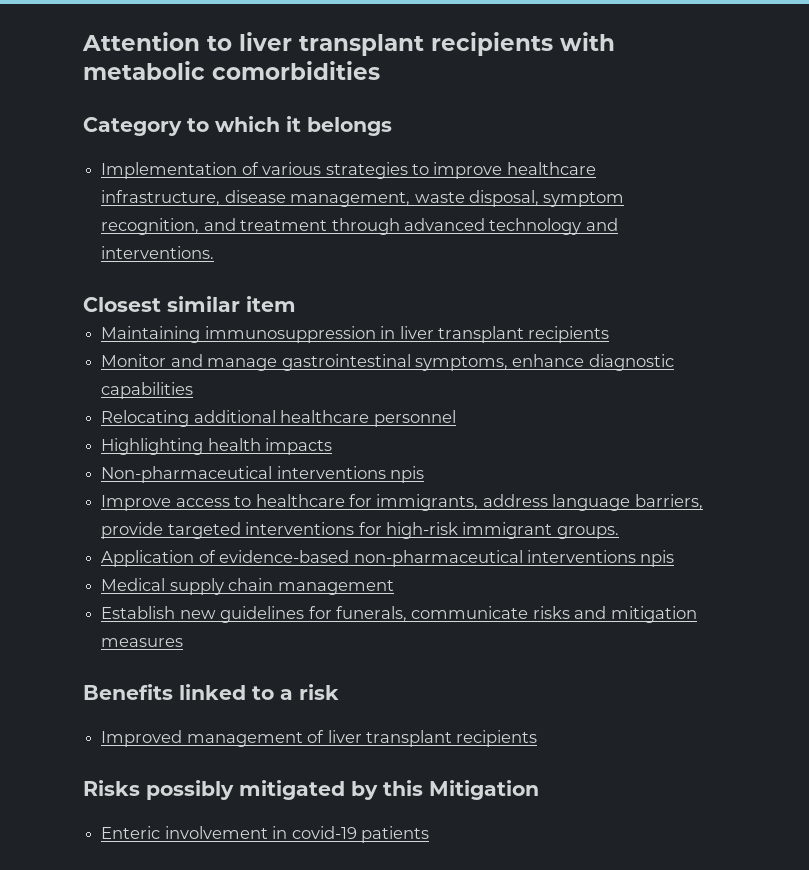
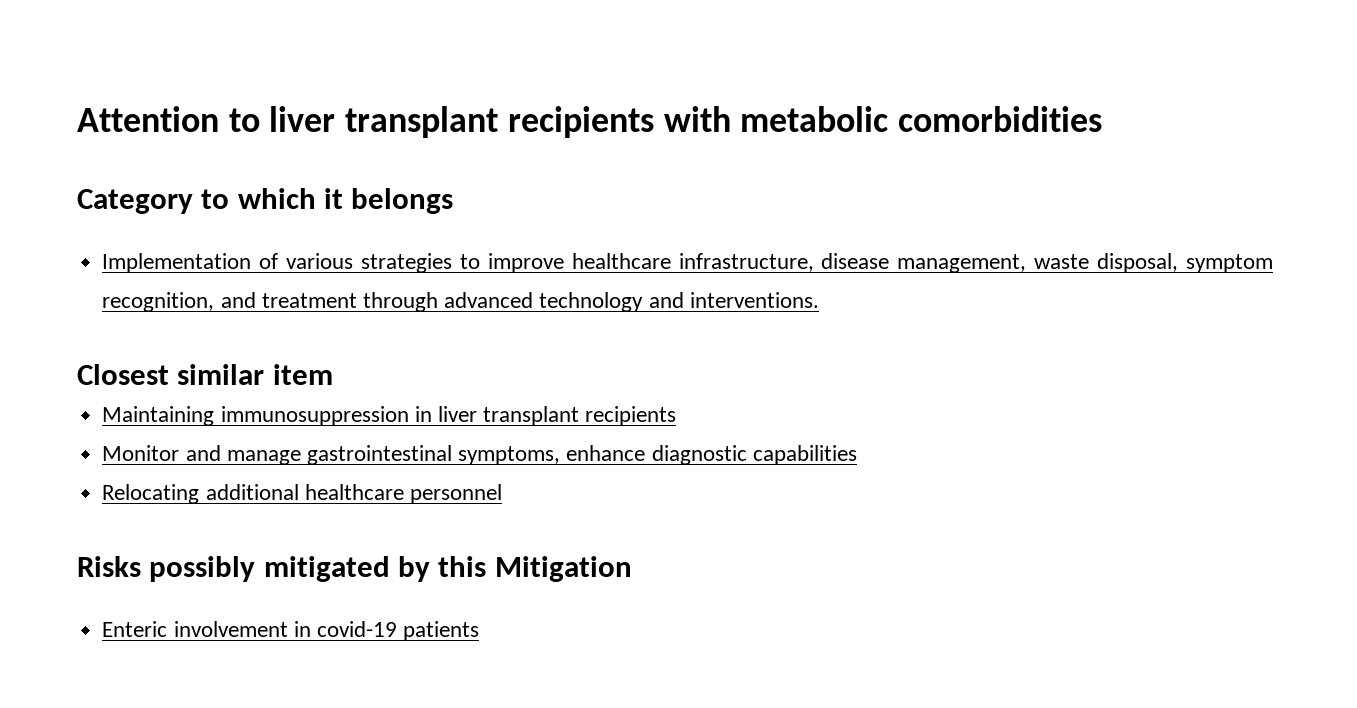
[101,438,333,455] [101,466,425,483] [101,494,703,511] [101,522,619,539] [101,550,675,567] [101,578,394,595] [101,606,697,623] [101,638,184,647] [83,684,339,700] [101,730,538,747] // Highlighting health impacts // Non-pharmaceutical interventions npis // Improve access to healthcare for immigrants, address language barriers, provide targeted interventions for high-risk immigrant groups. // Application of evidence-based non-pharmaceutical interventions npis // Medical supply chain management // Establish new guidelines for funerals, communicate risks and mitigation measures // Benefits linked to a risk // Improved management of liver transplant recipients -> (502, 494) none

